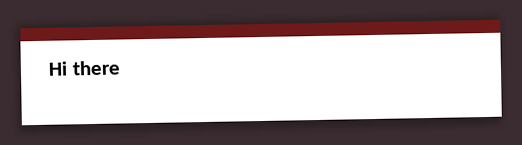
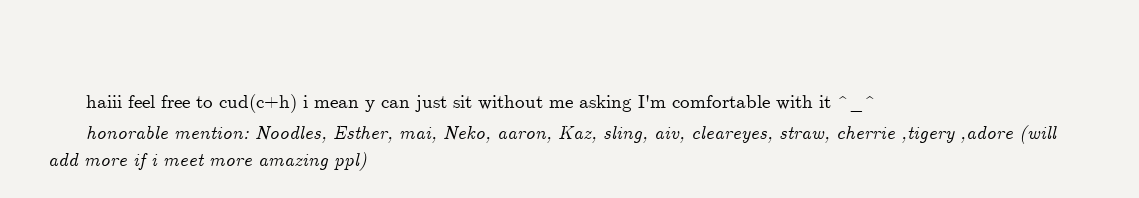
[48,60,121,76] Hi there -> [86,94,877,113] [86,125,1058,144] [48,152,367,171] haiii feel free to cud(c+h) i mean y can just sit without me asking I'm comfortable with it ^_^ // honorable mention: Noodles, Esther, mai, Neko, aaron, Kaz, sling, aiv, cleareyes, straw, cherrie ,tigery ,adore (will add more if i meet more amazing ppl)

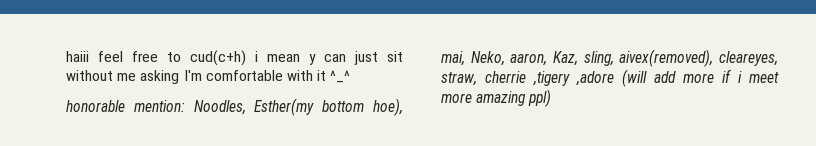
[333,125,394,143] Esther, -> [254,98,403,116] Esther(my bottom hoe),
[654,127,686,143] aiv, -> [619,49,714,67] aivex(removed),

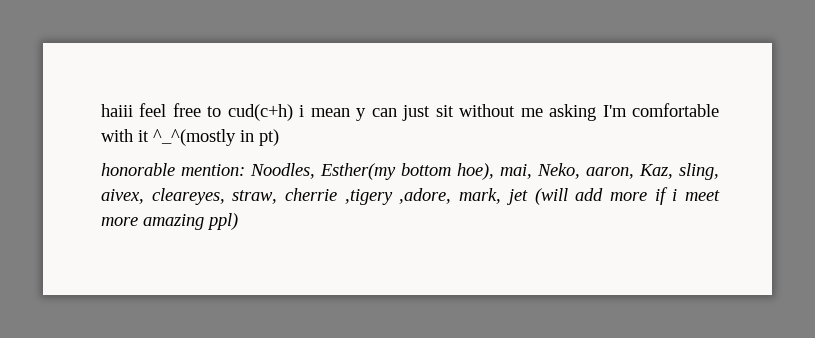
[330,70,351,83] ^_^ -> [153,129,279,146] ^_^(mostly in pt)
[619,49,714,67] aivex(removed), -> [101,189,144,204] aivex,
[576,71,614,86] ,adore -> [399,188,528,205] ,adore, mark, jet

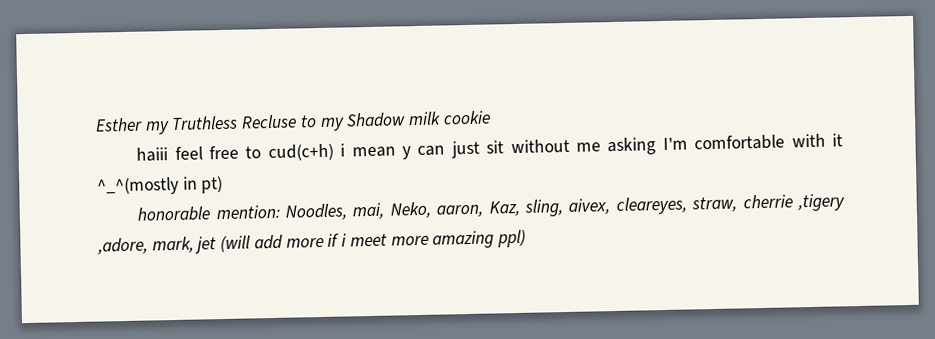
(101, 110) none -> [95,110,491,135] Esther my Truthless Recluse to my Shadow milk cookie //
[320,163,494,180] Esther(my bottom hoe), -> (347, 212) none

